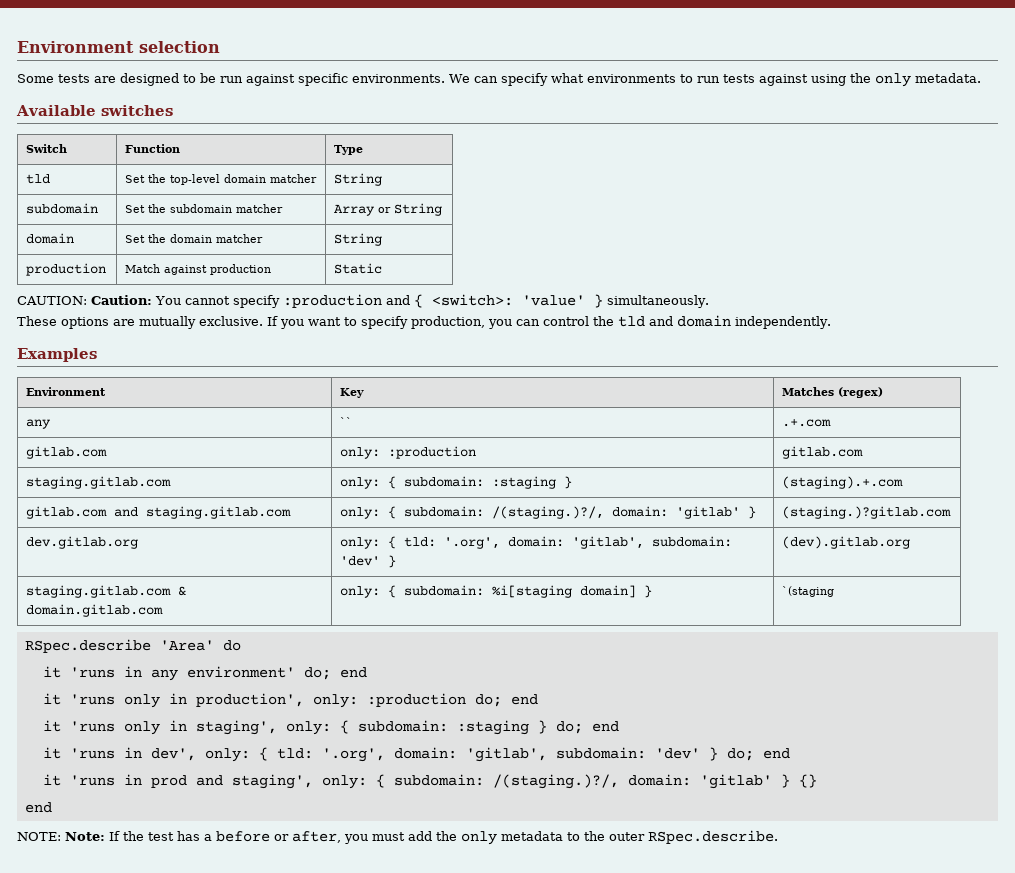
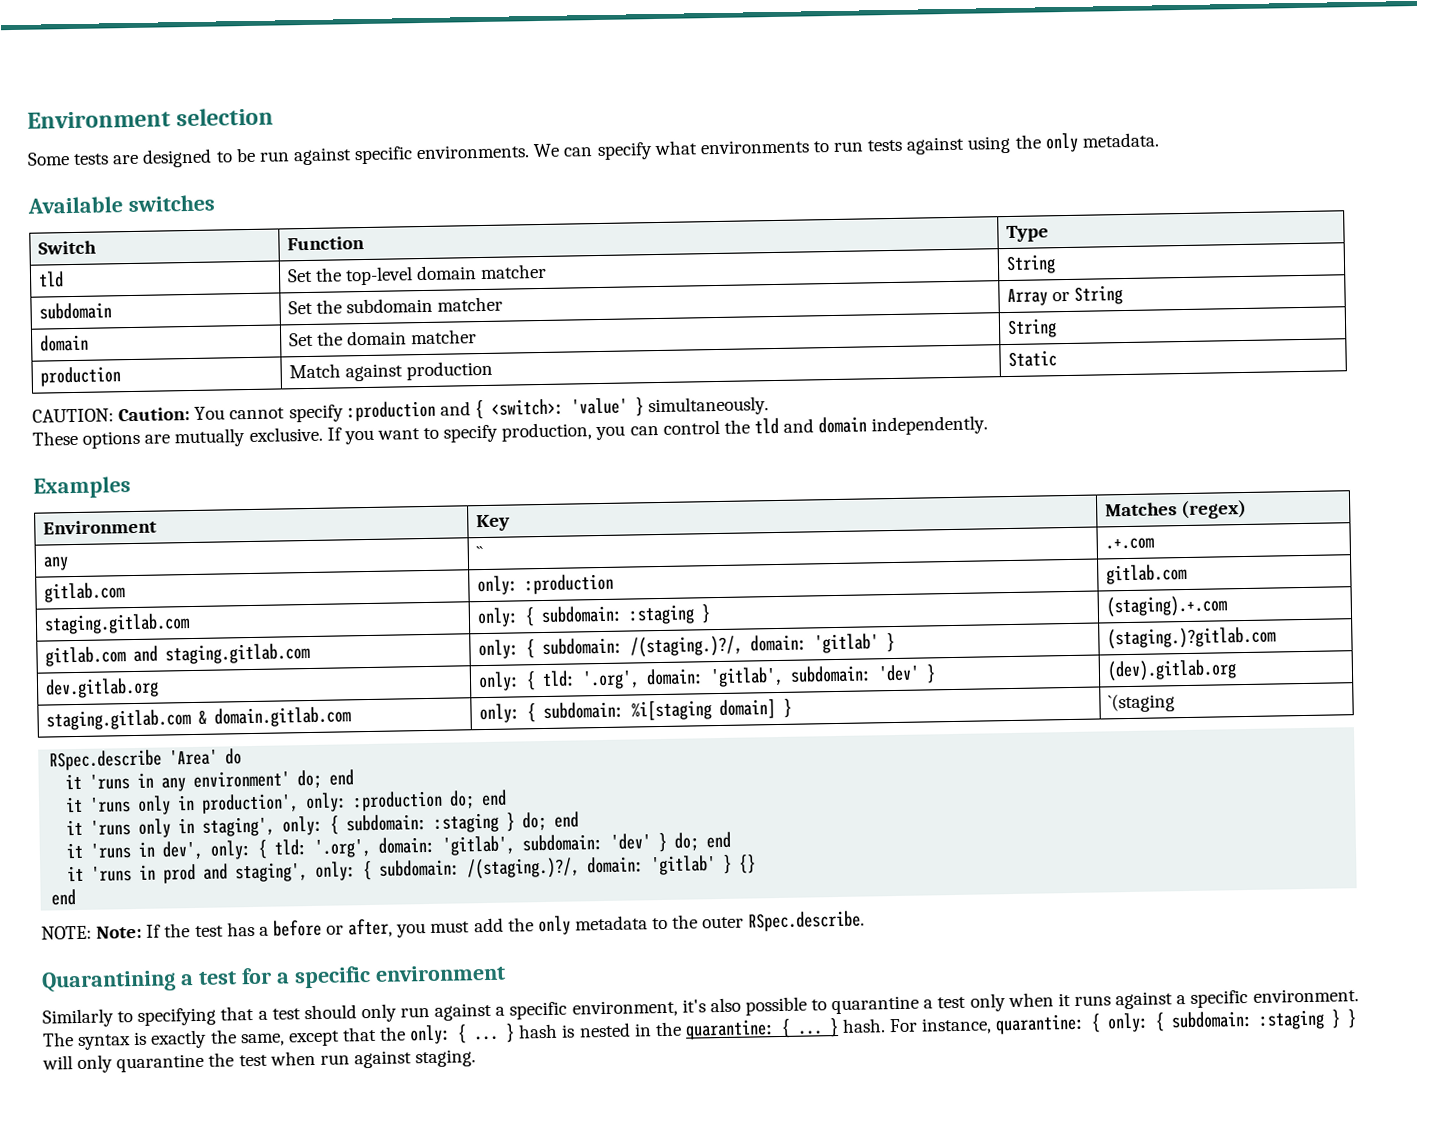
(778, 837) none -> [41,964,506,993] [42,988,1359,1028] [42,1009,1358,1051] [42,1049,477,1074] // Quarantining a test for a specific environment // Similarly to specifying that a test should only run against a specific environment, it's also possible to quarantine a test only when it runs against a specific environment. The syntax is exactly the same, except that the only: { ... } hash is nested in the quarantine: { ... } hash. For instance, quarantine: { only: { subdomain: :staging } } will only quarantine the test when run against staging.

